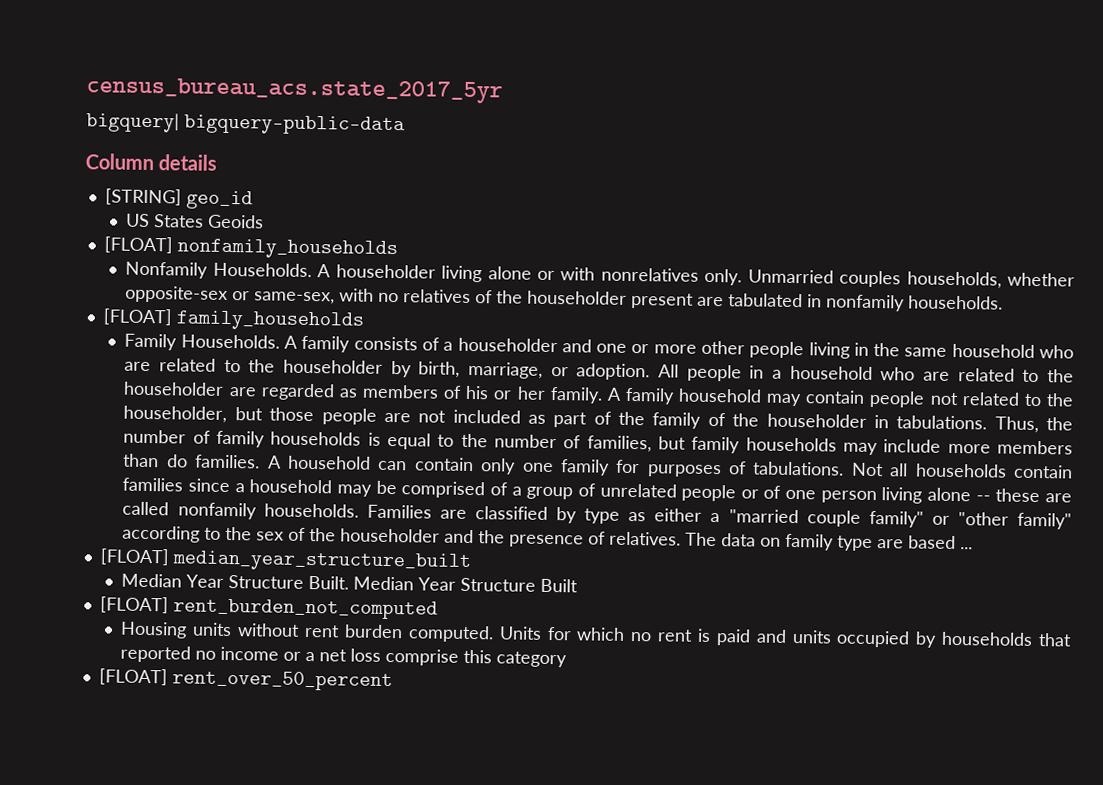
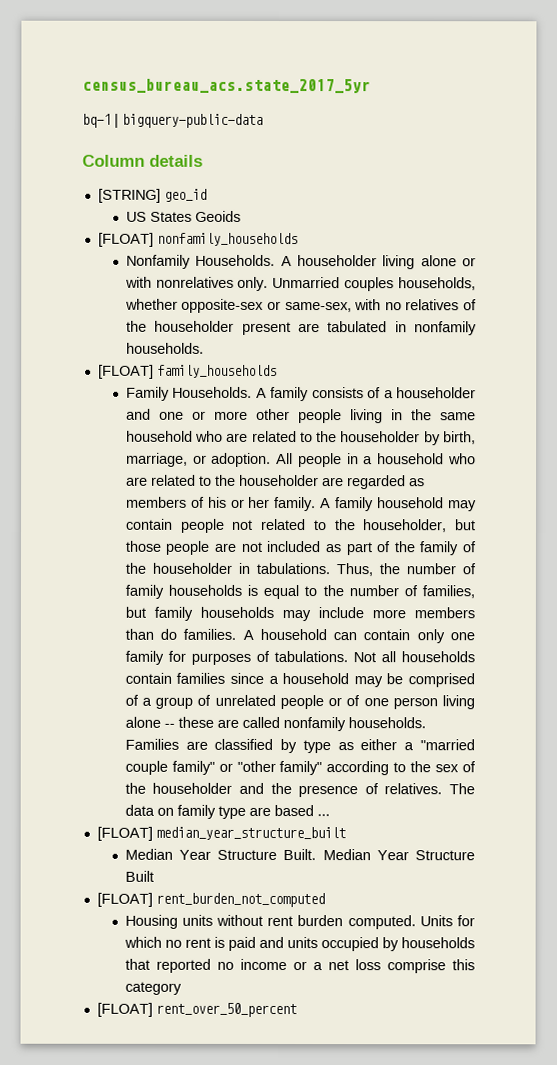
[86,112,180,133] bigquery| -> [82,113,119,128] bq-1 |

